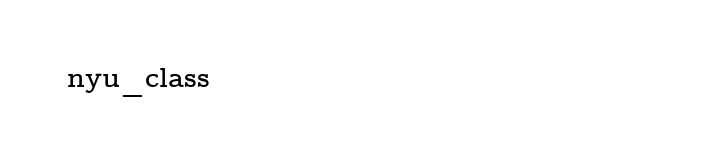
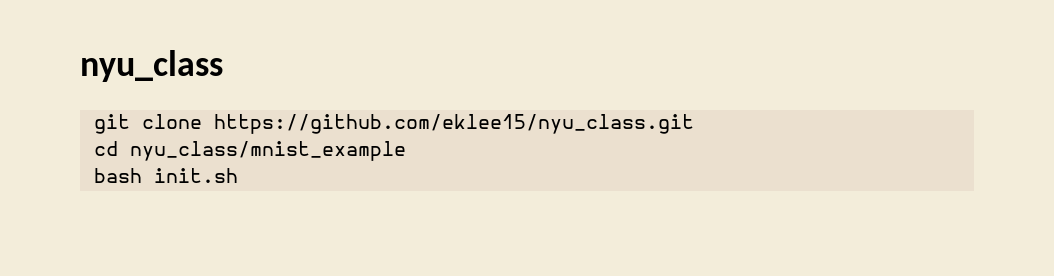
(210, 82) none -> [93,114,694,134] [93,141,406,161] [93,168,238,183] // git clone https://github.com/eklee15/nyu_class.git // cd nyu_class/mnist_example // bash init.sh

